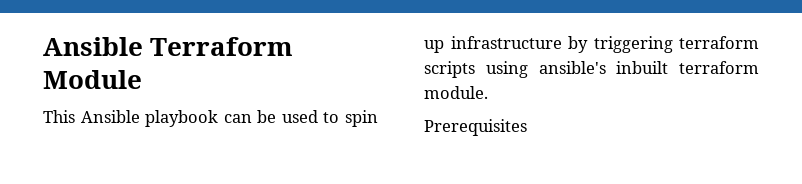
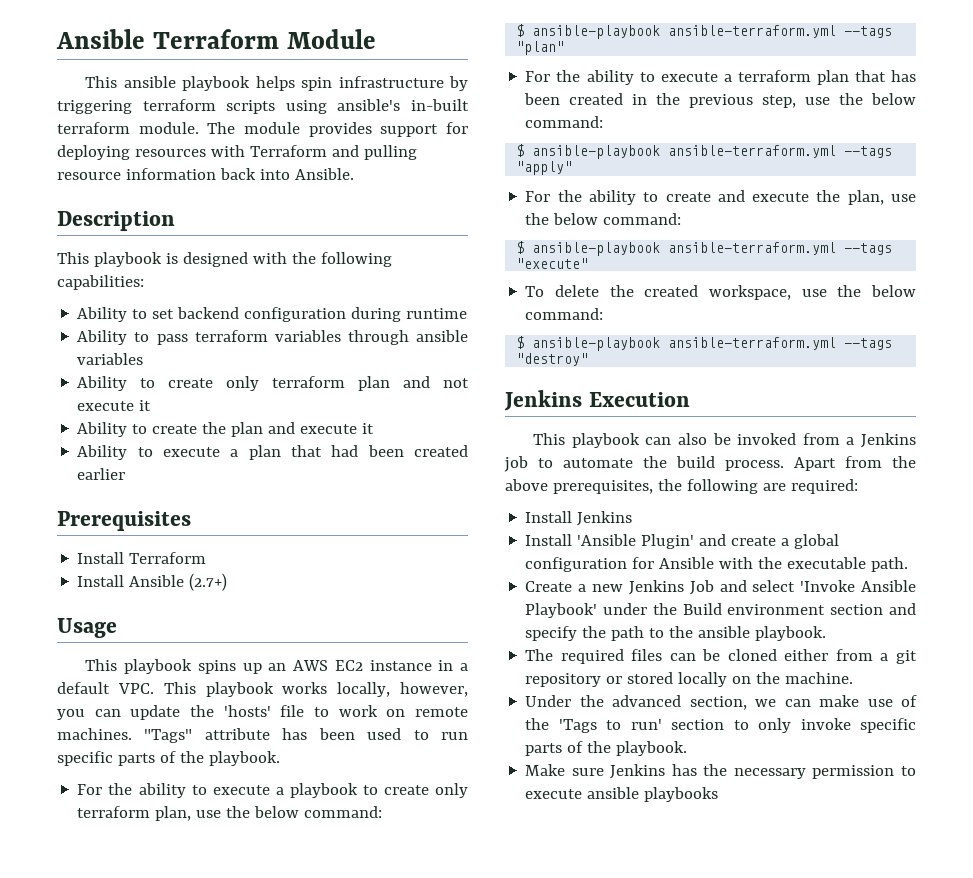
[80,110,378,127] [424,40,444,53] Ansible playbook can be used to spin up -> [123,76,333,91] ansible playbook helps spin
[616,61,669,74] inbuilt -> [411,99,469,111] in-built
[424,119,527,136] // Prerequisites -> [207,122,468,137] [57,145,417,160] [57,168,354,180] [57,211,175,231] [57,252,392,267] [57,275,144,290] [77,307,468,322] [77,330,468,345] [77,353,144,365] [77,376,469,391] [77,400,152,411] [77,422,375,437] [77,445,469,460] [77,468,126,480] [57,511,191,531] [77,552,207,564] [77,573,228,591] [57,618,117,638] [85,659,468,674] [57,682,468,697] [57,705,469,720] [57,728,469,743] [57,751,280,766] [77,783,468,798] [77,806,383,821] [516,24,893,39] [516,41,565,55] [525,70,916,85] [524,93,916,108] [525,116,604,128] [516,144,893,159] [516,161,573,175] [525,190,916,205] [525,213,682,225] [516,241,893,256] [516,258,589,269] [525,285,916,300] [525,308,604,320] [516,336,893,351] [516,353,589,366] [504,390,690,411] [533,433,916,448] [504,456,916,472] [505,479,858,494] [525,511,633,526] [525,534,840,549] [525,557,909,572] [525,580,916,595] [525,603,916,618] [525,626,827,641] [525,649,917,664] [525,672,854,687] [525,695,917,710] [525,718,916,733] [525,741,688,756] [525,764,916,779] [525,787,719,802] The module provides support for deploying resources with Terraform and pulling resource information back into Ansible. // Description // This playbook is designed with the following capabilities: // Ability to set backend configuration during runtime // Ability to pass terraform variables through ansible variables // Ability to create only terraform plan and not execute it // Ability to create the plan and execute it // Ability to execute a plan that had been created earlier // Prerequisites // Install Terraform // Install Ansible (2.7+) // Usage // This playbook spins up an AWS EC2 instance in a default VPC. This playbook works locally, however, you can update the 'hosts' file to work on remote machines. "Tags" attribute has been used to run specific parts of the playbook. // For the ability to execute a playbook to create only terraform plan, use the below command: // $ ansible-playbook ansible-terraform.yml --tags "plan" // For the ability to execute a terraform plan that has been created in the previous step, use the below command: // $ ansible-playbook ansible-terraform.yml --tags "apply" // For the ability to create and execute the plan, use the below command: // $ ansible-playbook ansible-terraform.yml --tags "execute" // To delete the created workspace, use the below command: // $ ansible-playbook ansible-terraform.yml --tags "destroy" // Jenkins Execution // This playbook can also be invoked from a Jenkins job to automate the build process. Apart from the above prerequisites, the following are required: // Install Jenkins // Install 'Ansible Plugin' and create a global configuration for Ansible with the executable path. // Create a new Jenkins Job and select 'Invoke Ansible Playbook' under the Build environment section and specify the path to the ansible playbook. // The required files can be cloned either from a git repository or stored locally on the machine. // Under the advanced section, we can make use of the 'Tags to run' section to only invoke specific parts of the playbook. // Make sure Jenkins has the necessary permission to execute ansible playbooks

